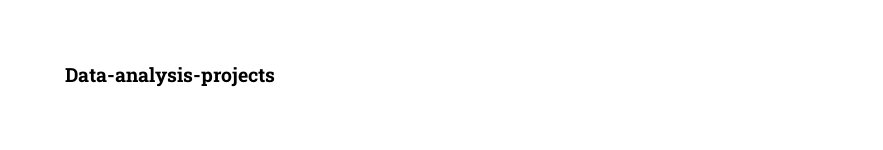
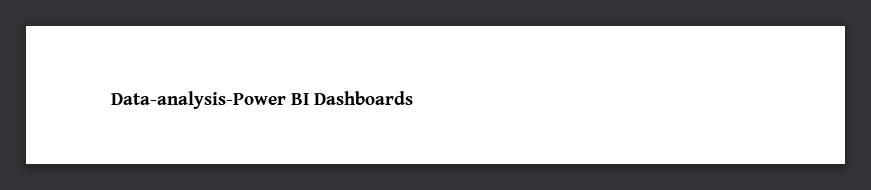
[65,67,275,87] Data-analysis-projects -> [111,91,413,109] Data-analysis-Power BI Dashboards

